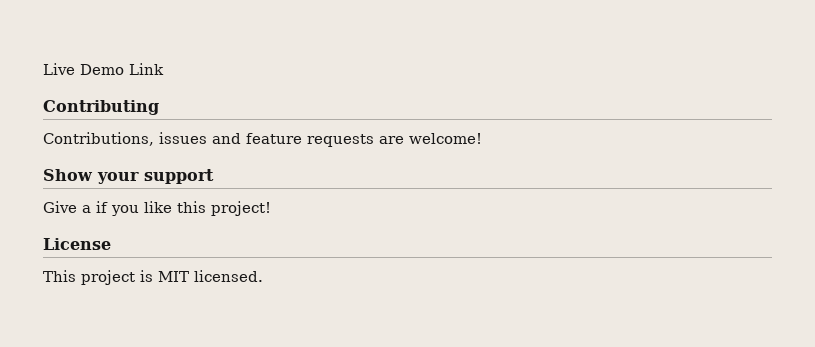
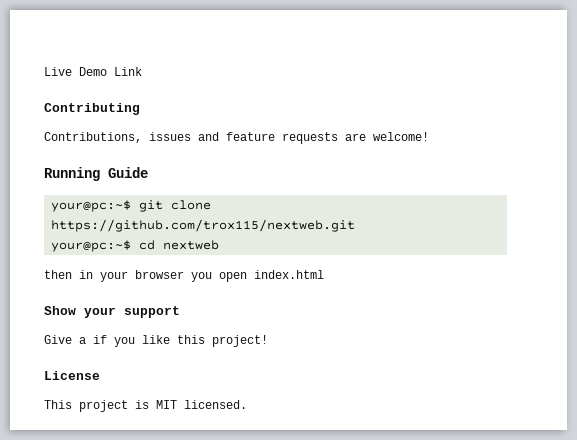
(482, 138) none -> [44,167,148,181] [51,200,212,212] [51,219,356,232] [51,240,220,252] [44,270,324,282] // Running Guide // your@pc:~$ git clone https://github.com/trox115/nextweb.git // your@pc:~$ cd nextweb // then in your browser you open index.html

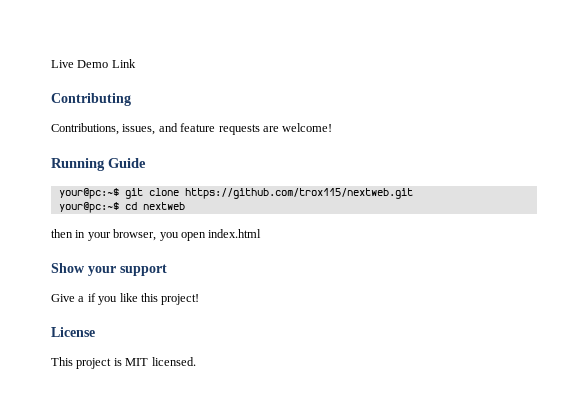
[149,132,191,141] issues -> [122,124,156,135] issues,
[135,270,184,279] browser -> [113,229,157,241] browser,

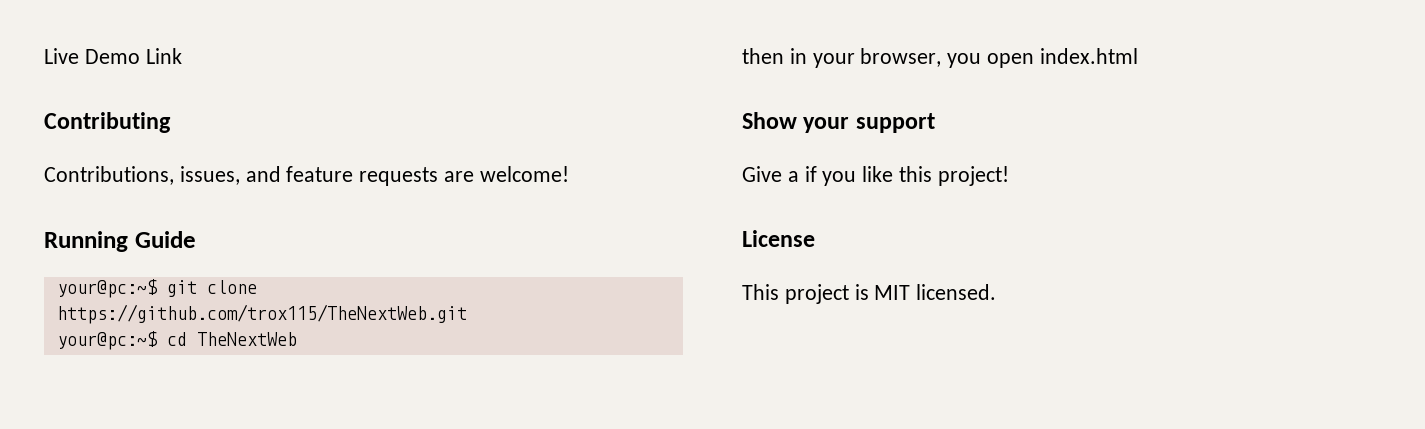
[184,188,413,199] https://github.com/trox115/nextweb.git -> [56,304,467,324] https://github.com/trox115/TheNextWeb.git
[142,202,185,210] nextweb -> [196,332,297,346] TheNextWeb

